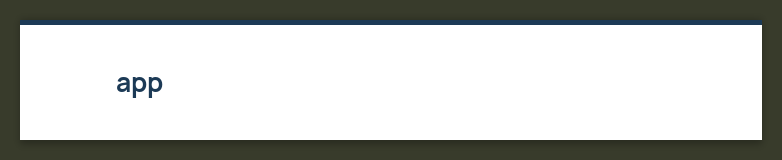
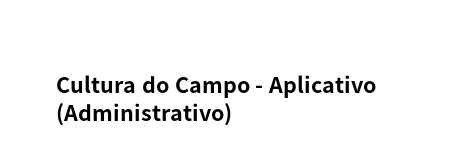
[116,77,163,98] app -> [56,75,377,98] [56,103,232,126] Cultura do Campo - Aplicativo (Administrativo)

